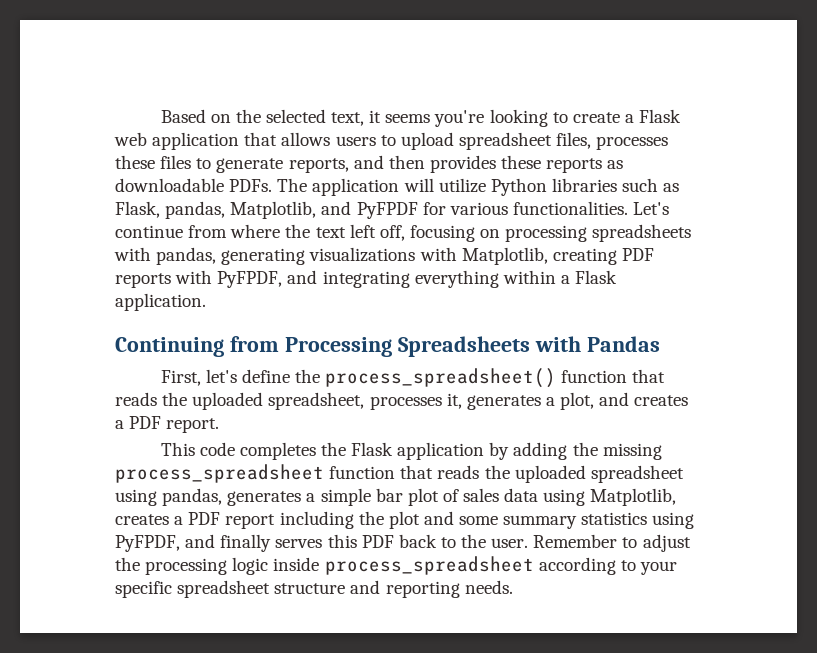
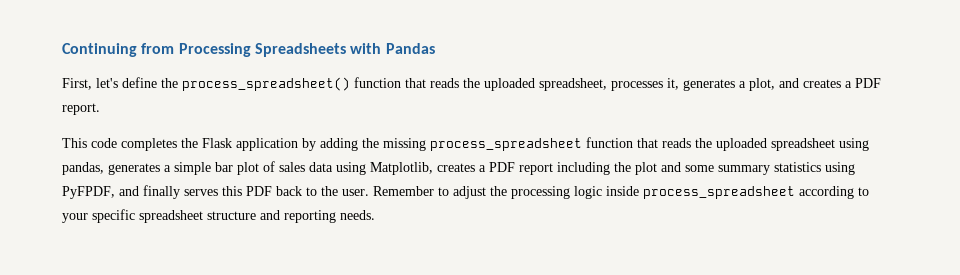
[160,109,682,127] [114,132,669,150] [115,155,624,173] [115,178,680,196] [115,201,670,219] [115,224,692,242] [114,247,654,265] [115,270,618,288] [115,293,206,311] Based on the selected text, it seems you're looking to create a Flask web application that allows users to upload spreadsheet files, processes these files to generate reports, and then provides these reports as downloadable PDFs. The application will utilize Python libraries such as Flask, pandas, Matplotlib, and PyFPDF for various functionalities. Let's continue from where the text left off, focusing on processing spreadsheets with pandas, generating visualizations with Matplotlib, creating PDF reports with PyFPDF, and integrating everything within a Flask application. // -> (62, 50) none

